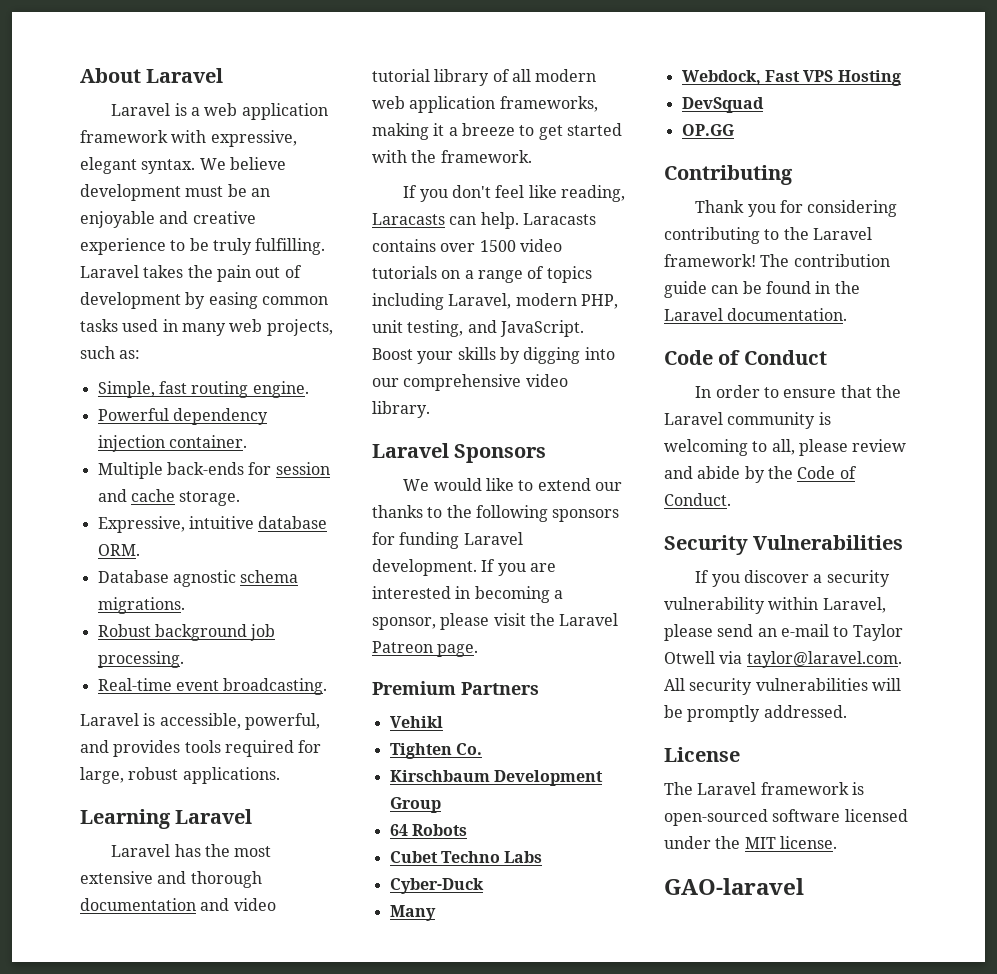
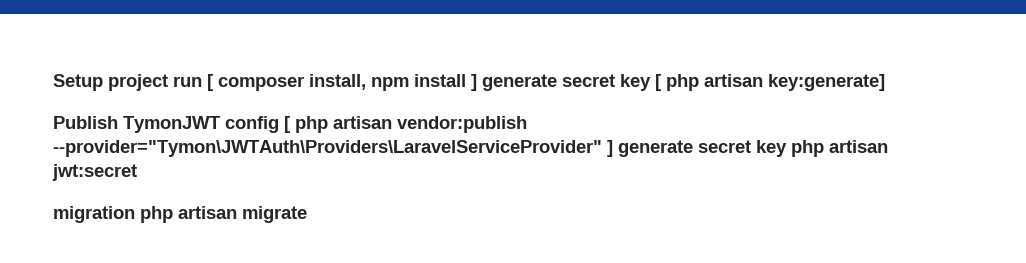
[80,68,224,83] [111,103,328,120] [80,130,297,147] [80,157,286,174] [80,184,270,201] [80,211,256,228] [80,238,326,255] [80,265,302,282] [80,292,328,309] [80,319,333,336] [80,346,141,359] [97,381,309,398] [97,408,268,425] [97,435,247,452] [97,462,330,479] [97,489,241,506] [97,516,328,533] [97,544,140,556] [97,570,299,587] [97,597,185,614] [97,624,276,641] [97,651,184,668] [97,678,328,695] [80,713,320,730] [80,740,322,757] [80,767,280,784] [80,809,253,829] [111,844,272,857] [80,871,262,888] [80,898,276,911] [372,69,597,86] [372,96,598,113] [372,123,622,140] [372,150,532,163] [403,185,625,202] [372,212,596,229] [372,239,562,252] [372,266,592,283] [372,293,618,310] [372,320,584,337] [372,347,615,364] [372,374,568,391] [372,401,430,418] [372,443,547,463] [403,478,622,491] [372,505,620,522] [372,532,523,549] [372,559,556,576] [372,586,563,603] [372,613,619,630] [372,641,479,657] [372,681,539,695] [389,716,443,728] [389,743,482,759] [389,770,603,786] [389,797,441,813] [389,824,467,836] [389,851,543,863] [389,878,484,894] [389,905,436,921] [681,70,901,86] [681,97,764,113] [681,124,734,136] [664,165,793,185] [695,200,898,217] [664,227,872,244] [664,254,890,267] [664,281,860,298] [664,308,848,321] [664,350,827,365] [695,385,901,398] [664,412,831,429] [664,439,907,456] [664,466,857,483] [664,493,731,506] [664,535,904,555] [695,570,890,587] [664,597,886,614] [664,624,903,641] [664,651,902,668] [664,678,901,695] [664,705,847,722] [664,747,740,762] [664,782,864,795] [664,809,908,826] [664,836,837,849] [664,878,804,895] About Laravel // Laravel is a web application framework with expressive, elegant syntax. We believe development must be an enjoyable and creative experience to be truly fulfilling. Laravel takes the pain out of development by easing common tasks used in many web projects, such as: // Simple, fast routing engine. // Powerful dependency injection container. // Multiple back-ends for session and cache storage. // Expressive, intuitive database ORM. // Database agnostic schema migrations. // Robust background job processing. // Real-time event broadcasting. // Laravel is accessible, powerful, and provides tools required for large, robust applications. // Learning Laravel // Laravel has the most extensive and thorough documentation and video tutorial library of all modern web application frameworks, making it a breeze to get started with the framework. // If you don't feel like reading, Laracasts can help. Laracasts contains over 1500 video tutorials on a range of topics including Laravel, modern PHP, unit testing, and JavaScript. Boost your skills by digging into our comprehensive video library. // Laravel Sponsors // We would like to extend our thanks to the following sponsors for funding Laravel development. If you are interested in becoming a sponsor, please visit the Laravel Patreon page. // Premium Partners // Vehikl // Tighten Co. // Kirschbaum Development Group // 64 Robots // Cubet Techno Labs // Cyber-Duck // Many // Webdock, Fast VPS Hosting // DevSquad // OP.GG // Contributing // Thank you for considering contributing to the Laravel framework! The contribution guide can be found in the Laravel documentation. // Code of Conduct // In order to ensure that the Laravel community is welcoming to all, please review and abide by the Code of Conduct. // Security Vulnerabilities // If you discover a security vulnerability within Laravel, please send an e-mail to Taylor Otwell via taylor@laravel.com. All security vulnerabilities will be promptly addressed. // License // The Laravel framework is open-sourced software licensed under the MIT license. // GAO-laravel -> [53,74,885,91] [53,116,527,133] [53,140,888,157] [52,164,137,181] [53,206,307,223] Setup project run [ composer install, npm install ] generate secret key [ php artisan key:generate] // Publish TymonJWT config [ php artisan vendor:publish --provider="Tymon\JWTAuth\Providers\LaravelServiceProvider" ] generate secret key php artisan jwt:secret // migration php artisan migrate

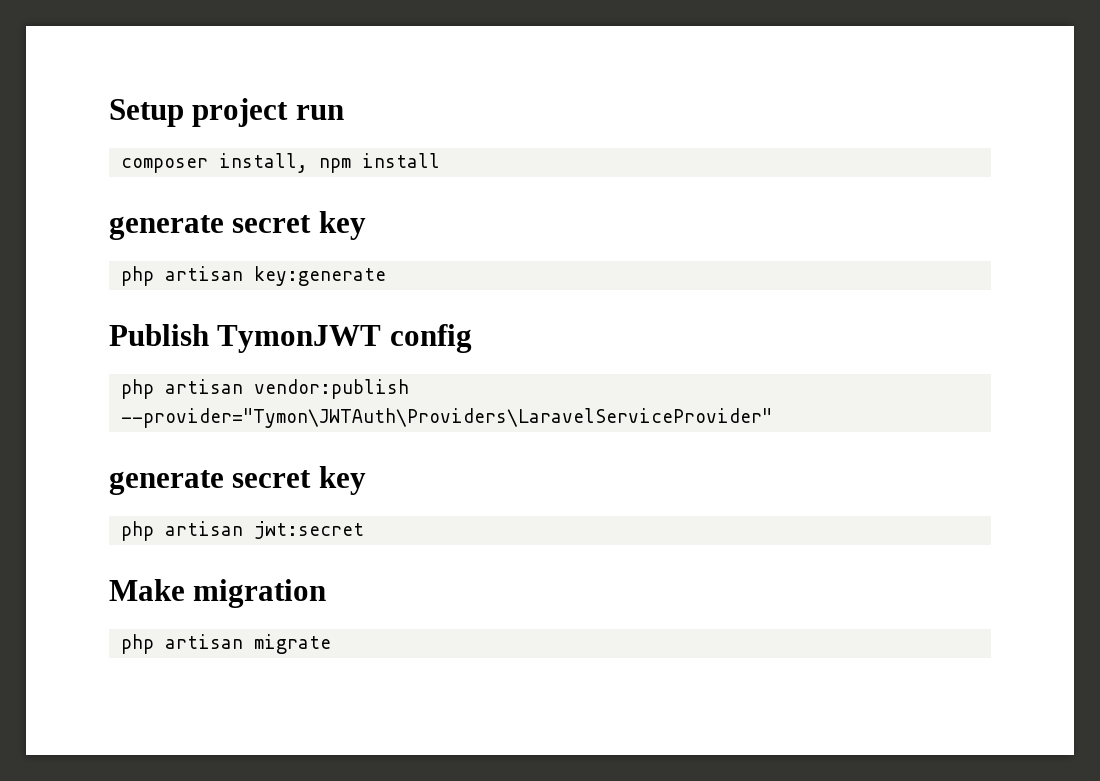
[207,74,213,91] [ -> (344, 112) //
[471,74,885,91] ] generate secret key [ php artisan key:generate] -> [109,211,366,240] [121,266,386,286] // generate secret key // php artisan key:generate
[284,116,290,133] [ -> (472, 338) //
[607,140,787,157] ] generate secret key -> [109,466,366,495] // generate secret key //
(137, 172) none -> [109,579,185,601] Make
(135, 214) none -> (327, 593) //

